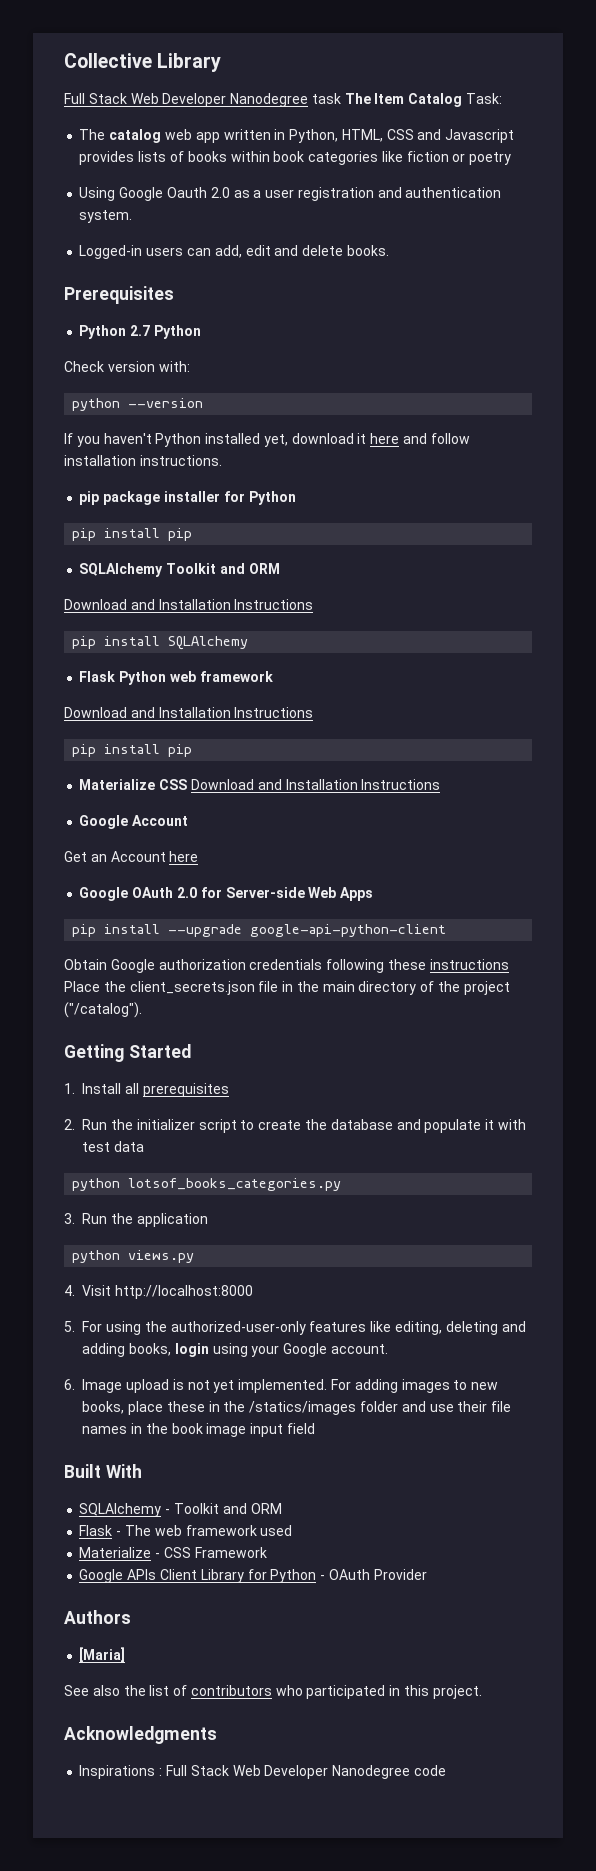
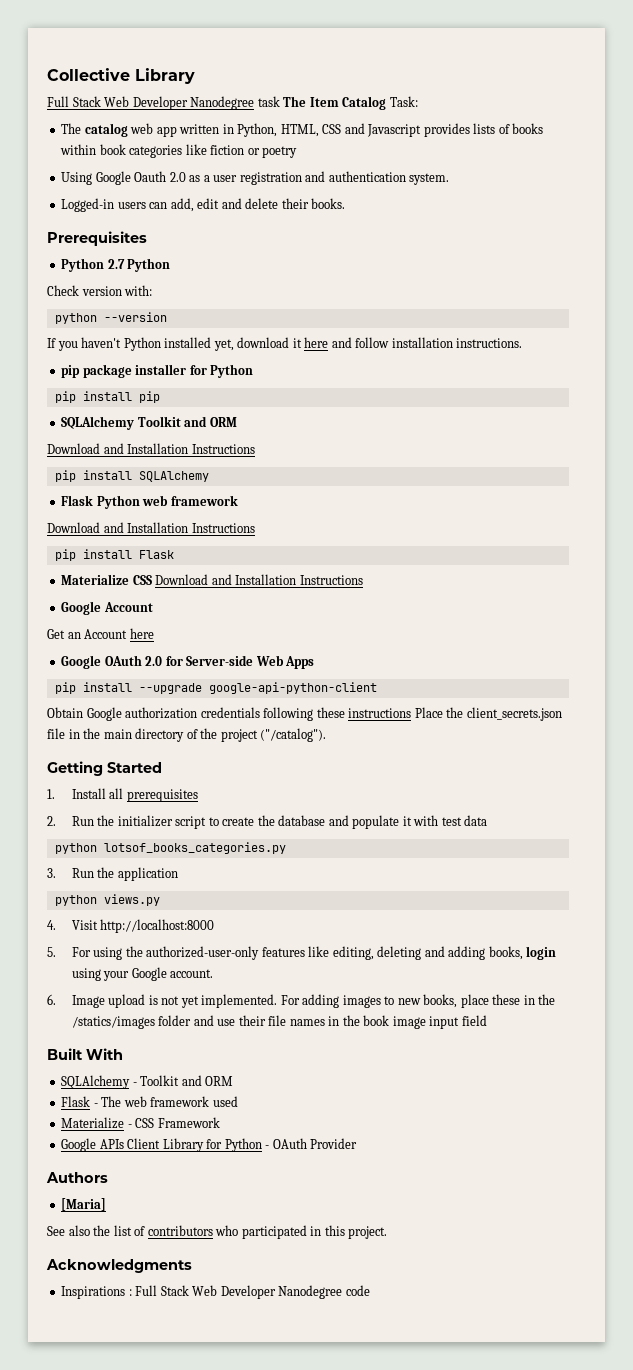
(344, 250) none -> [281,198,309,209] their
[168,744,193,757] pip -> [138,550,174,559] Flask

